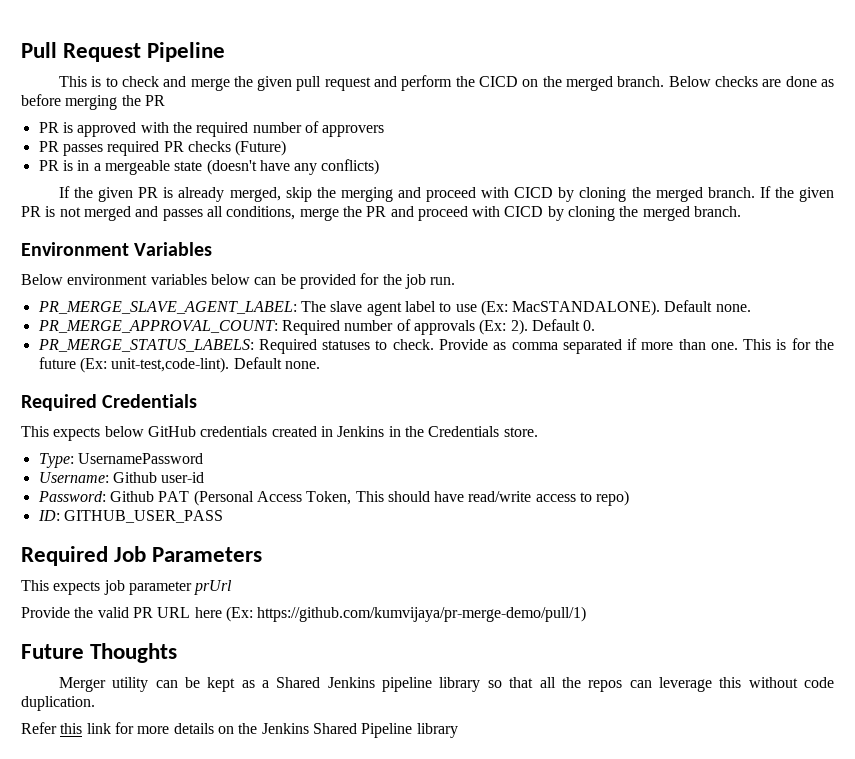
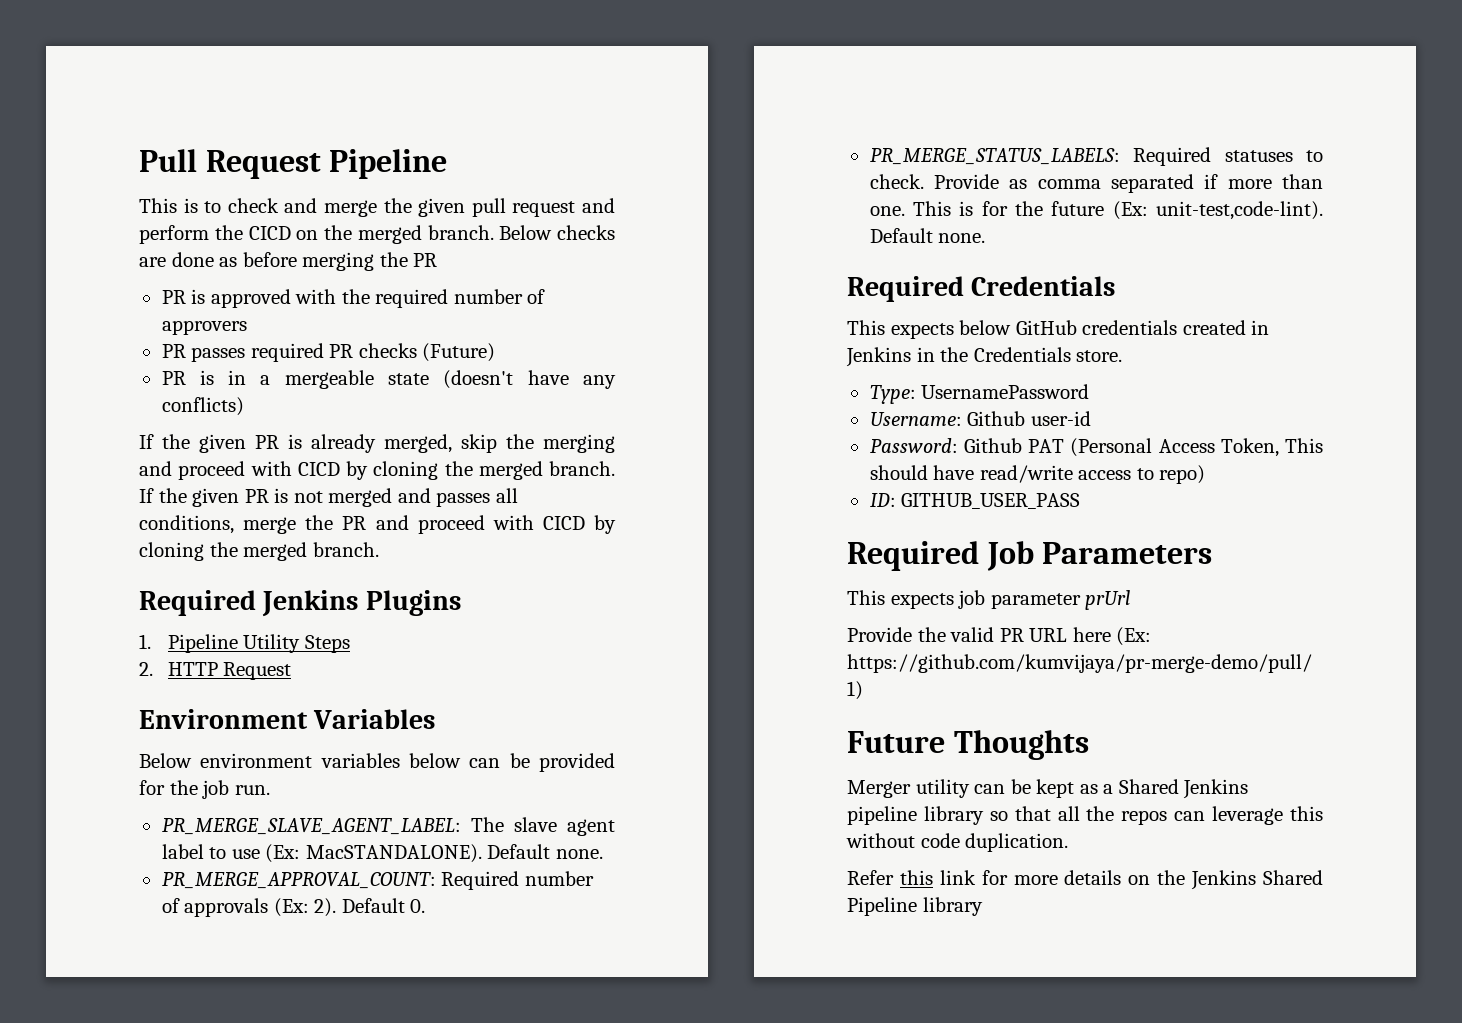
(742, 211) none -> [139,590,461,617] [139,634,350,653] [139,662,292,680] // Required Jenkins Plugins // 1. Pipeline Utility Steps // 2. HTTP Request

